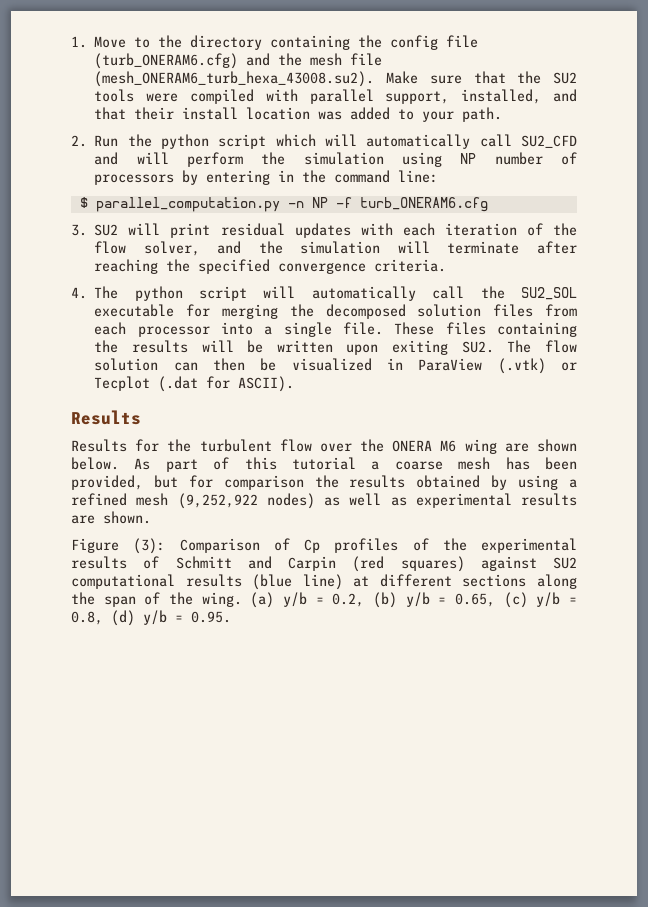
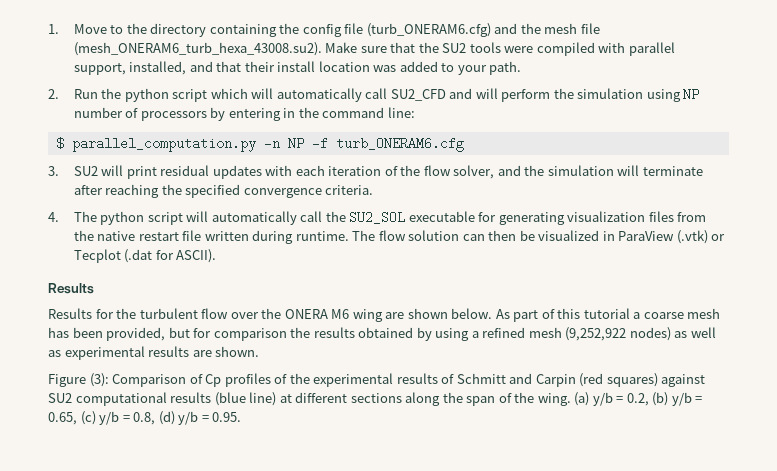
[221,304,577,319] [94,322,577,337] [94,340,494,355] merging the decomposed solution files from each processor into a single file. These files containing the results will be written upon exiting SU2. -> [498,211,707,225] [73,230,349,244] generating visualization files from the native restart file written during runtime.

